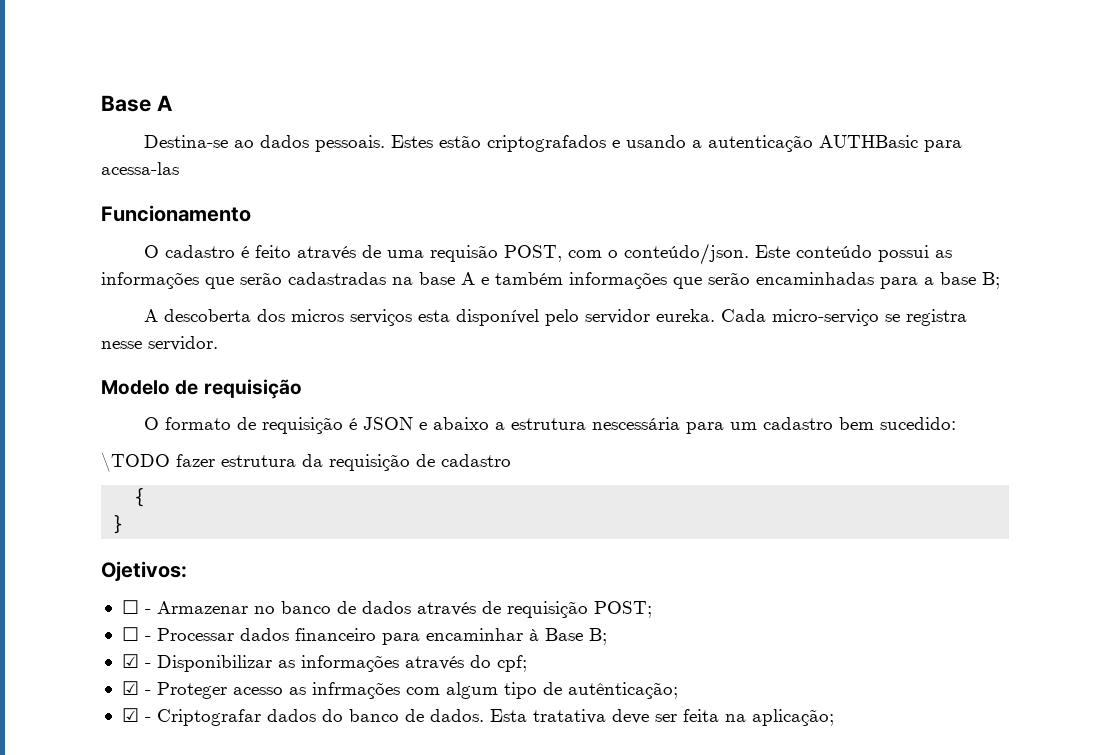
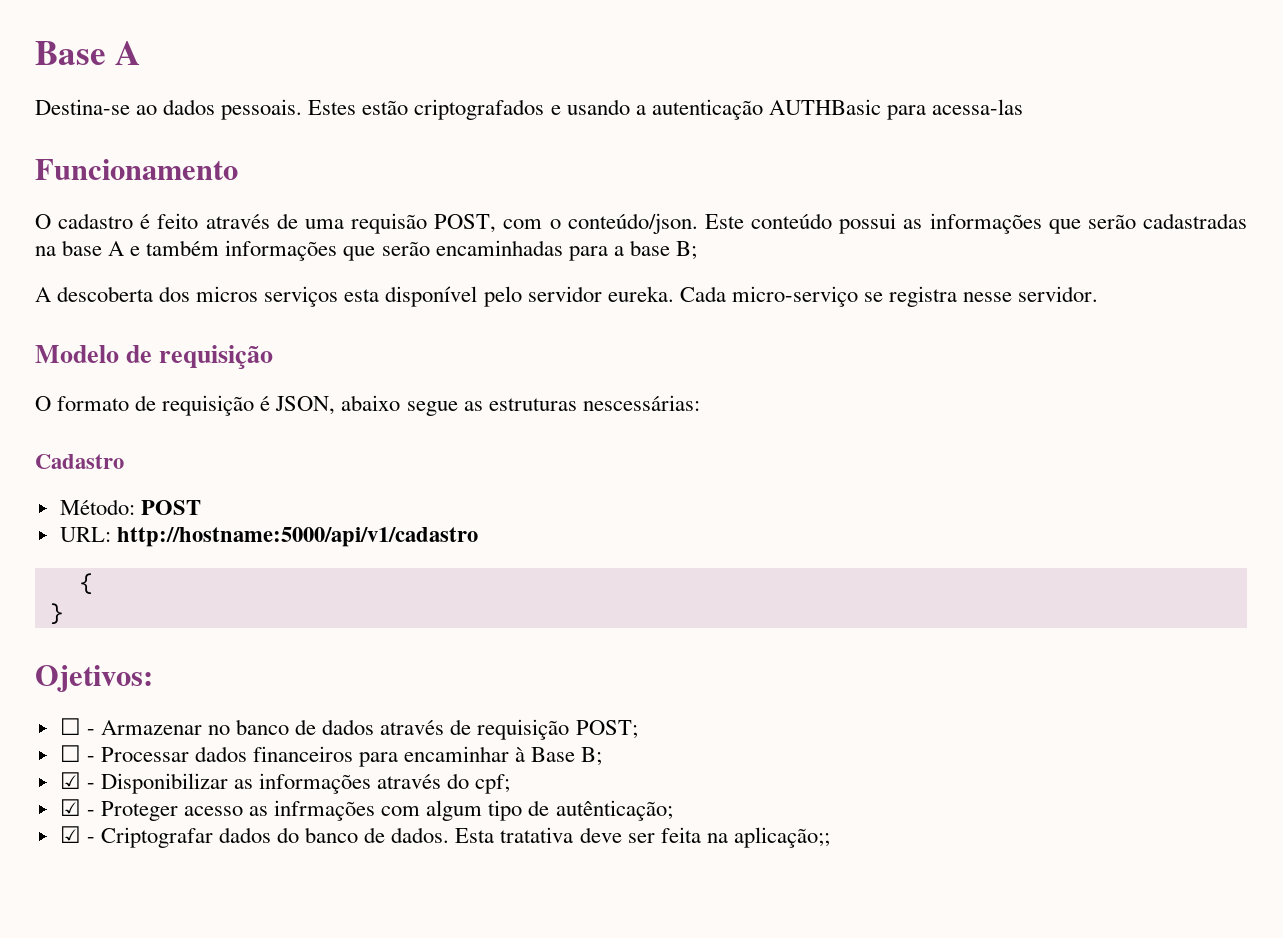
[363,417,957,434] [101,452,511,472] JSON e abaixo a estrutura nescessária para um cadastro bem sucedido: // \TODO fazer estrutura da requisição de cadastro -> [275,395,700,416] [35,454,124,469] [59,499,201,515] [59,527,478,547] JSON, abaixo segue as estruturas nescessárias: // Cadastro // Método: POST // URL: http://hostname:5000/api/v1/cadastro
[294,628,376,641] financeiro -> [253,746,354,762] financeiros
[751,709,834,726] aplicação; -> [733,827,830,848] aplicação;;

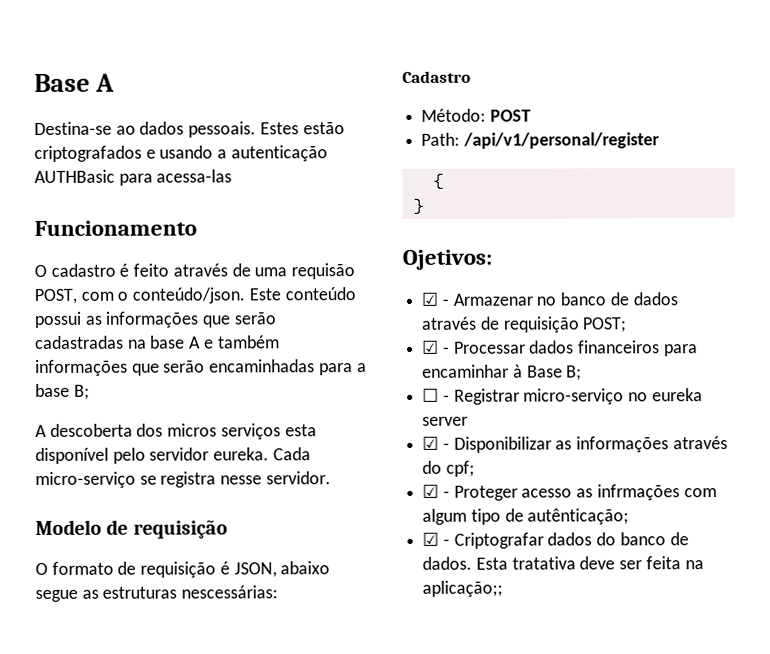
[59,527,478,547] URL: http://hostname:5000/api/v1/cadastro -> [421,132,660,149] Path: /api/v1/personal/register
[59,718,81,735] ☐ -> [421,291,439,306] ☑
[59,745,81,762] ☐ -> [422,339,440,354] ☑
(603, 756) none -> [422,387,703,405] [422,416,469,426] // ☐ - Registrar micro-serviço no eureka server

